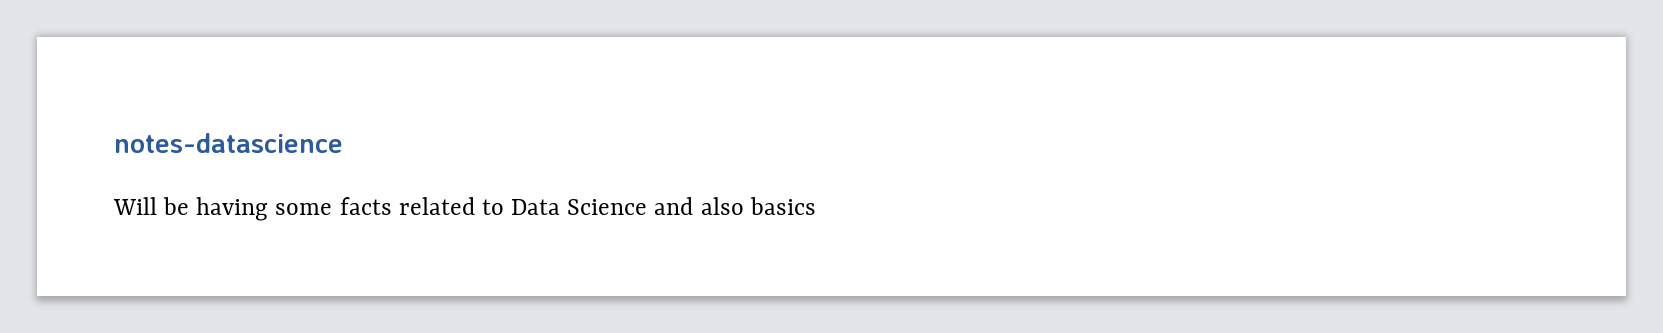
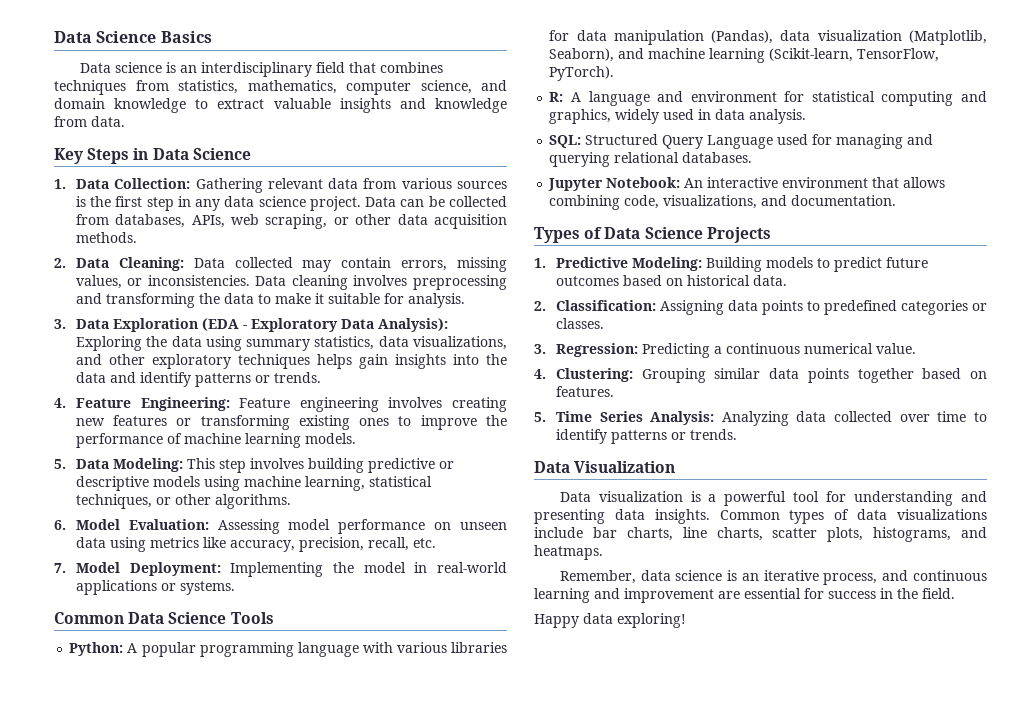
[114,133,343,153] [113,197,816,221] notes-datascience // Will be having some facts related to Data Science and also basics -> [54,31,212,43] [79,62,443,77] [54,80,507,95] [54,98,508,113] [54,116,125,127] [54,148,251,164] [54,178,508,193] [75,196,507,211] [75,214,508,229] [75,232,137,243] [54,257,507,272] [75,275,507,290] [75,293,465,308] [54,318,448,332] [75,336,508,351] [75,354,508,369] [75,372,321,387] [54,397,508,412] [75,415,508,430] [75,433,356,448] [54,458,454,473] [75,476,432,491] [75,494,291,509] [54,519,508,534] [75,537,436,552] [54,562,508,577] [75,580,235,595] [54,612,274,624] [69,642,507,657] [549,30,987,45] [549,48,940,63] [549,66,615,81] [549,91,987,106] [549,109,807,124] [549,134,934,149] [549,152,753,167] [548,177,946,191] [549,195,897,210] [534,227,771,243] [534,257,928,272] [555,275,787,286] [534,300,987,315] [555,318,604,329] [534,343,916,358] [534,368,988,383] [555,386,614,397] [534,411,988,426] [555,429,737,444] [534,461,676,473] [559,491,987,506] [534,509,987,524] [534,527,987,542] [534,545,603,560] [559,570,987,585] [534,588,955,603] [534,613,686,628] Data Science Basics // Data science is an interdisciplinary field that combines techniques from statistics, mathematics, computer science, and domain knowledge to extract valuable insights and knowledge from data. // Key Steps in Data Science // 1. Data Collection: Gathering relevant data from various sources is the first step in any data science project. Data can be collected from databases, APIs, web scraping, or other data acquisition methods. // 2. Data Cleaning: Data collected may contain errors, missing values, or inconsistencies. Data cleaning involves preprocessing and transforming the data to make it suitable for analysis. // 3. Data Exploration (EDA - Exploratory Data Analysis): Exploring the data using summary statistics, data visualizations, and other exploratory techniques helps gain insights into the data and identify patterns or trends. // 4. Feature Engineering: Feature engineering involves creating new features or transforming existing ones to improve the performance of machine learning models. // 5. Data Modeling: This step involves building predictive or descriptive models using machine learning, statistical techniques, or other algorithms. // 6. Model Evaluation: Assessing model performance on unseen data using metrics like accuracy, precision, recall, etc. // 7. Model Deployment: Implementing the model in real-world applications or systems. // Common Data Science Tools // Python: A popular programming language with various libraries for data manipulation (Pandas), data visualization (Matplotlib, Seaborn), and machine learning (Scikit-learn, TensorFlow, PyTorch). // R: A language and environment for statistical computing and graphics, widely used in data analysis. // SQL: Structured Query Language used for managing and querying relational databases. // Jupyter Notebook: An interactive environment that allows combining code, visualizations, and documentation. // Types of Data Science Projects // 1. Predictive Modeling: Building models to predict future outcomes based on historical data. // 2. Classification: Assigning data points to predefined categories or classes. // 3. Regression: Predicting a continuous numerical value. // 4. Clustering: Grouping similar data points together based on features. // 5. Time Series Analysis: Analyzing data collected over time to identify patterns or trends. // Data Visualization // Data visualization is a powerful tool for understanding and presenting data insights. Common types of data visualizations include bar charts, line charts, scatter plots, histograms, and heatmaps. // Remember, data science is an iterative process, and continuous learning and improvement are essential for success in the field. // Happy data exploring!

